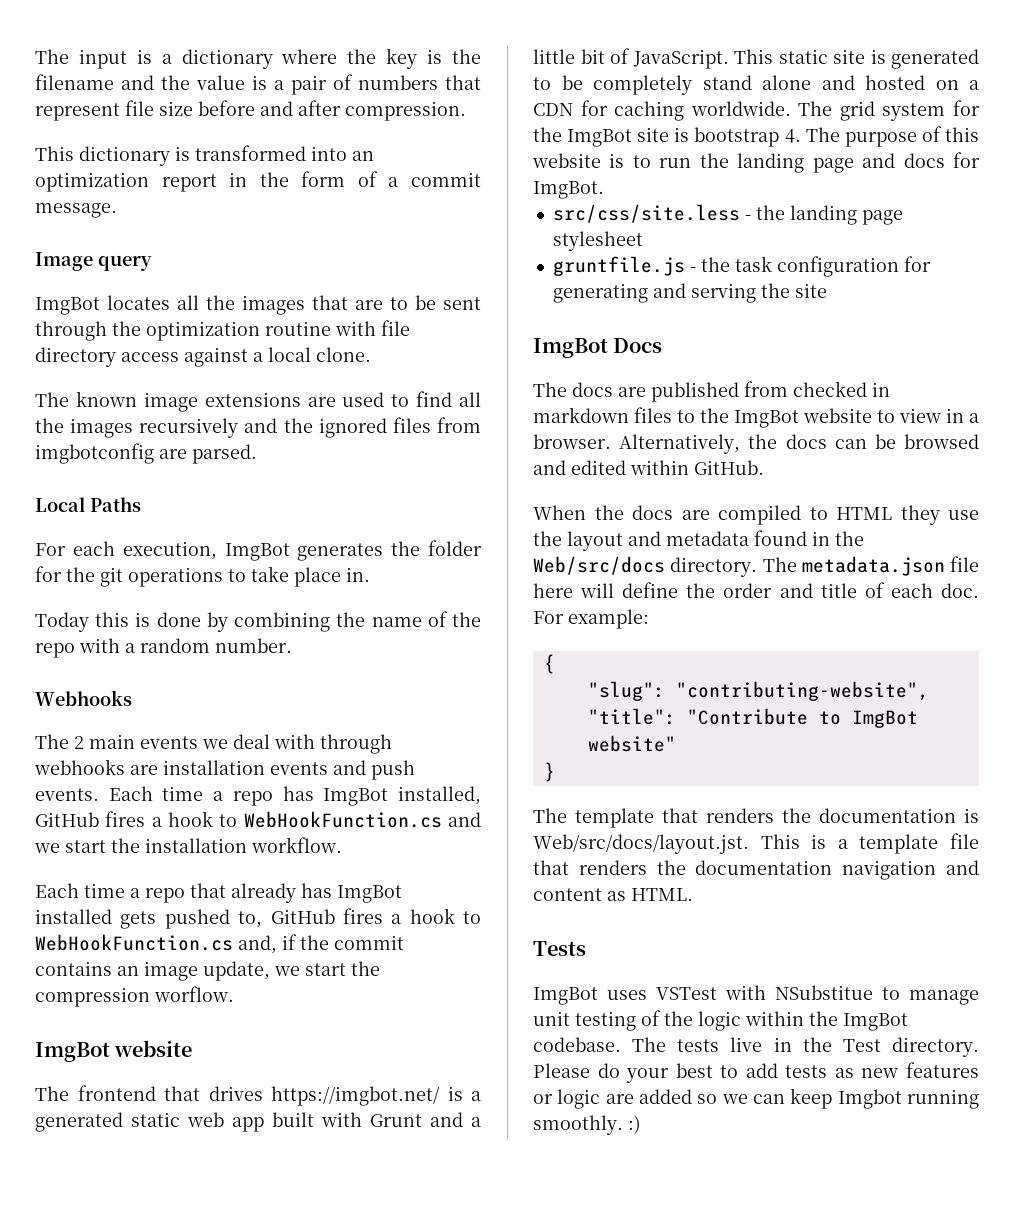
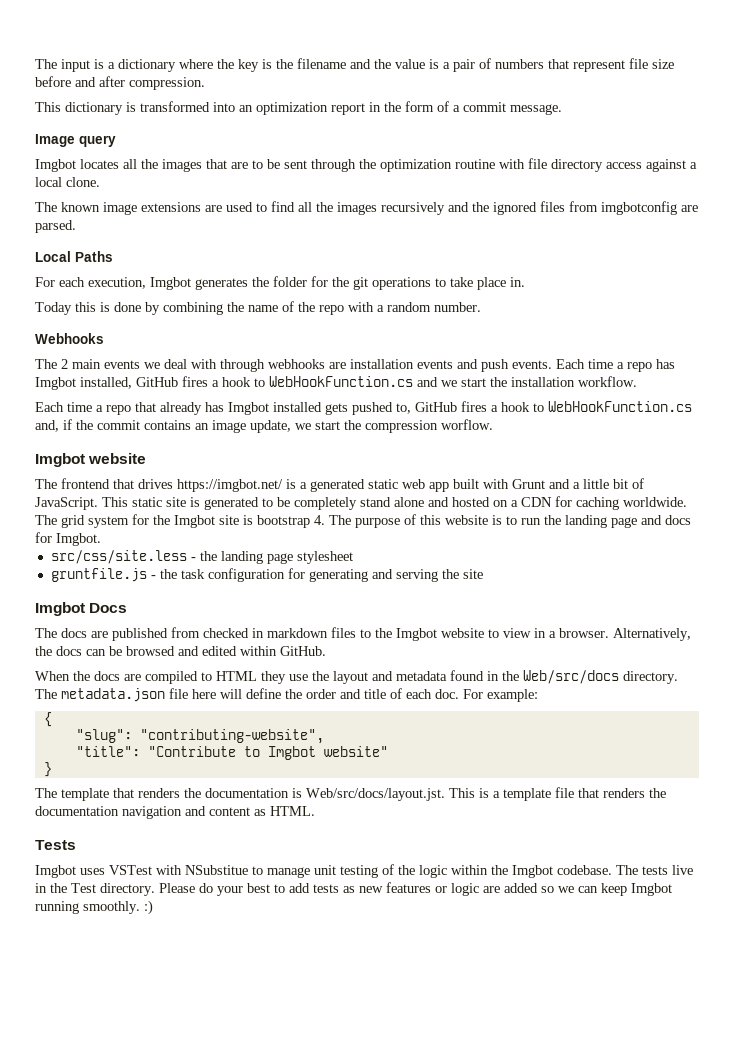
[35,297,100,315] ImgBot -> [35,159,76,172] Imgbot
[224,543,290,561] ImgBot -> [150,277,191,290] Imgbot
[323,788,389,806] ImgBot -> [35,377,76,390] Imgbot
[337,885,402,903] ImgBot -> [228,402,269,415] Imgbot
[35,1042,110,1062] ImgBot -> [35,453,85,467] Imgbot
[567,129,633,147] ImgBot -> [174,515,215,528] Imgbot
[533,181,604,199] ImgBot. -> [56,533,101,546] Imgbot.
[533,338,608,358] ImgBot -> [35,602,85,616] Imgbot
[734,410,799,428] ImgBot -> [396,628,437,641] Imgbot
[851,710,918,728] ImgBot -> [267,746,316,760] Imgbot
[533,987,598,1005] ImgBot -> [35,865,76,878] Imgbot
[843,1013,908,1031] ImgBot -> [512,865,553,878] Imgbot

